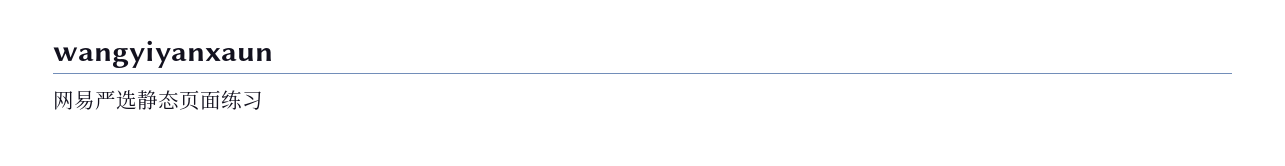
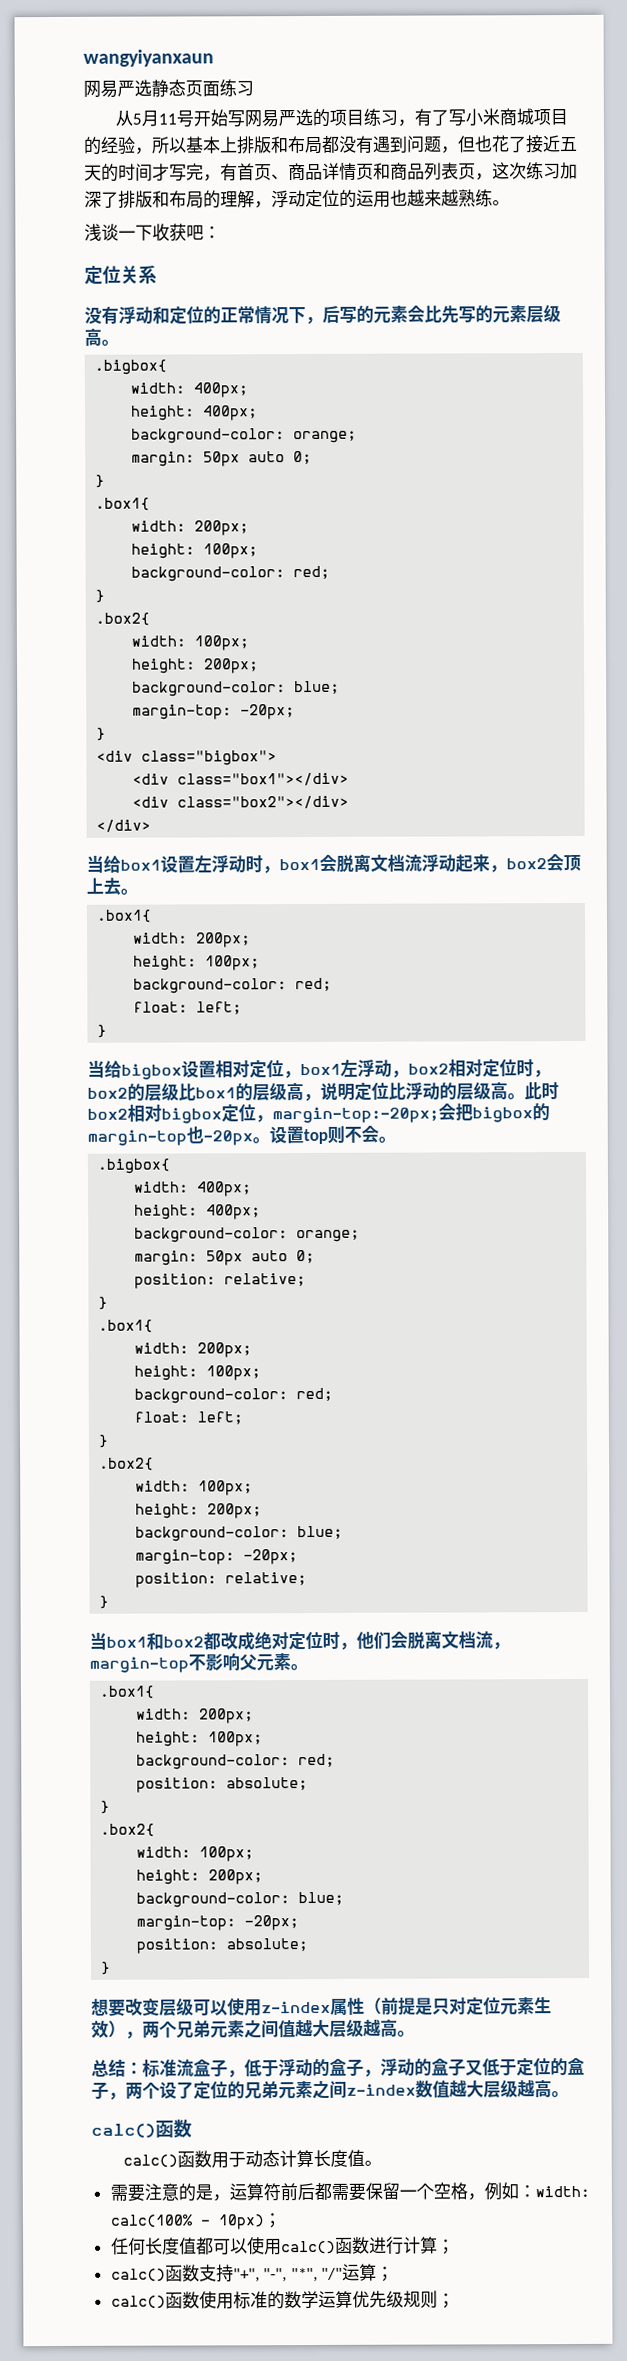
(263, 100) none -> [115,108,569,128] [83,135,578,155] [84,161,578,182] [84,189,510,209] [84,223,221,242] [84,265,157,285] [84,304,561,325] [84,327,119,346] [94,359,168,375] [130,382,249,398] [131,405,259,421] [131,428,358,444] [131,450,313,467] [95,474,106,488] [95,497,151,511] [131,520,250,536] [131,543,259,559] [131,565,331,582] [95,589,106,603] [95,612,151,626] [131,635,250,651] [131,658,260,674] [132,680,341,697] [132,704,296,720] [96,727,107,741] [96,750,278,766] [132,772,350,787] [132,795,350,810] [96,819,152,833] [86,854,581,874] [86,877,138,896] [96,909,153,923] [133,932,252,948] [133,955,261,971] [133,977,333,994] [133,1001,243,1015] [97,1024,108,1038] [87,1059,551,1080] [87,1081,559,1102] [87,1103,550,1124] [87,1125,396,1146] [97,1158,171,1174] [134,1181,253,1197] [134,1204,262,1220] [134,1227,361,1243] [134,1249,316,1266] [134,1273,307,1289] [98,1296,109,1310] [98,1319,154,1333] [134,1342,253,1358] [134,1365,262,1381] [134,1387,334,1404] [134,1411,244,1425] [98,1434,110,1448] [99,1457,155,1471] [135,1480,254,1496] [135,1503,263,1519] [135,1525,344,1542] [135,1549,299,1565] [135,1572,308,1588] [99,1595,110,1609] [89,1631,510,1651] [89,1653,308,1673] [99,1685,155,1699] [136,1708,255,1724] [136,1731,264,1747] [136,1753,336,1770] [136,1777,309,1793] [100,1800,111,1814] [100,1823,156,1837] [136,1846,255,1862] [136,1869,264,1885] [136,1891,345,1908] [136,1915,300,1931] [136,1938,309,1954] [100,1961,112,1975] [91,1997,552,2017] [91,2018,415,2039] [91,2057,585,2078] [91,2079,569,2100] [91,2119,192,2138] [123,2149,383,2169] [109,2182,590,2202] [109,2213,282,2230] [110,2236,455,2256] [110,2263,395,2283] [110,2290,455,2310] // 从5月11号开始写网易严选的项目练习，有了写小米商城项目的经验，所以基本上排版和布局都没有遇到问题，但也花了接近五天的时间才写完，有首页、商品详情页和商品列表页，这次练习加深了排版和布局的理解，浮动定位的运用也越来越熟练。 // 浅谈一下收获吧： // 定位关系 // 没有浮动和定位的正常情况下，后写的元素会比先写的元素层级高。 // .bigbox{ // width: 400px; // height: 400px; // background-color: orange; // margin: 50px auto 0; // } // .box1{ // width: 200px; // height: 100px; // background-color: red; // } // .box2{ // width: 100px; // height: 200px; // background-color: blue; // margin-top: -20px; // } // <div class="bigbox"> // <div class="box1"></div> // <div class="box2"></div> // </div> // 当给box1设置左浮动时，box1会脱离文档流浮动起来，box2会顶上去。 // .box1{ // width: 200px; // height: 100px; // background-color: red; // float: left; // } // 当给bigbox设置相对定位，box1左浮动，box2相对定位时，box2的层级比box1的层级高，说明定位比浮动的层级高。此时box2相对bigbox定位，margin-top:-20px;会把bigbox的margin-top也-20px。设置top则不会。 // .bigbox{ // width: 400px; // height: 400px; // background-color: orange; // margin: 50px auto 0; // position: relative; // } // .box1{ // width: 200px; // height: 100px; // background-color: red; // float: left; // } // .box2{ // width: 100px; // height: 200px; // background-color: blue; // margin-top: -20px; // position: relative; // } // 当box1和box2都改成绝对定位时，他们会脱离文档流，margin-top不影响父元素。 // .box1{ // width: 200px; // height: 100px; // background-color: red; // position: absolute; // } // .box2{ // width: 100px; // height: 200px; // background-color: blue; // margin-top: -20px; // position: absolute; // } // 想要改变层级可以使用z-index属性（前提是只对定位元素生效），两个兄弟元素之间值越大层级越高。 // 总结：标准流盒子，低于浮动的盒子，浮动的盒子又低于定位的盒子，两个设了定位的兄弟元素之间z-index数值越大层级越高。 // calc()函数 // calc()函数用于动态计算长度值。 // 需要注意的是，运算符前后都需要保留一个空格，例如：width: calc(100% - 10px)； // 任何长度值都可以使用calc()函数进行计算； // calc()函数支持"+", "-", "*", "/"运算； // calc()函数使用标准的数学运算优先级规则；

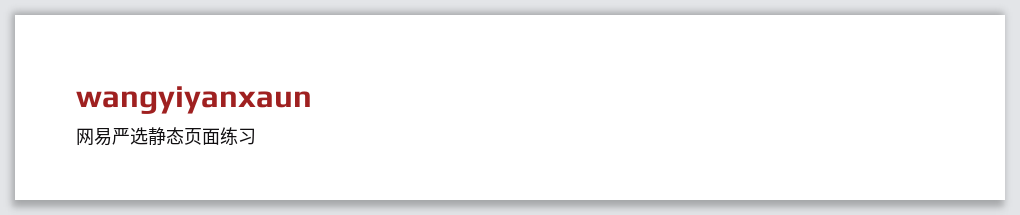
[115,108,569,128] [83,135,578,155] [84,161,578,182] [84,189,510,209] [84,223,221,242] [84,265,157,285] [84,304,561,325] [84,327,119,346] [94,359,168,375] [130,382,249,398] [131,405,259,421] [131,428,358,444] [131,450,313,467] [95,474,106,488] [95,497,151,511] [131,520,250,536] [131,543,259,559] [131,565,331,582] [95,589,106,603] [95,612,151,626] [131,635,250,651] [131,658,260,674] [132,680,341,697] [132,704,296,720] [96,727,107,741] [96,750,278,766] [132,772,350,787] [132,795,350,810] [96,819,152,833] [86,854,581,874] [86,877,138,896] [96,909,153,923] [133,932,252,948] [133,955,261,971] [133,977,333,994] [133,1001,243,1015] [97,1024,108,1038] [87,1059,551,1080] [87,1081,559,1102] [87,1103,550,1124] [87,1125,396,1146] [97,1158,171,1174] [134,1181,253,1197] [134,1204,262,1220] [134,1227,361,1243] [134,1249,316,1266] [134,1273,307,1289] [98,1296,109,1310] [98,1319,154,1333] [134,1342,253,1358] [134,1365,262,1381] [134,1387,334,1404] [134,1411,244,1425] [98,1434,110,1448] [99,1457,155,1471] [135,1480,254,1496] [135,1503,263,1519] [135,1525,344,1542] [135,1549,299,1565] [135,1572,308,1588] [99,1595,110,1609] [89,1631,510,1651] [89,1653,308,1673] [99,1685,155,1699] [136,1708,255,1724] [136,1731,264,1747] [136,1753,336,1770] [136,1777,309,1793] [100,1800,111,1814] [100,1823,156,1837] [136,1846,255,1862] [136,1869,264,1885] [136,1891,345,1908] [136,1915,300,1931] [136,1938,309,1954] [100,1961,112,1975] [91,1997,552,2017] [91,2018,415,2039] [91,2057,585,2078] [91,2079,569,2100] [91,2119,192,2138] [123,2149,383,2169] [109,2182,590,2202] [109,2213,282,2230] [110,2236,455,2256] [110,2263,395,2283] [110,2290,455,2310] // 从5月11号开始写网易严选的项目练习，有了写小米商城项目的经验，所以基本上排版和布局都没有遇到问题，但也花了接近五天的时间才写完，有首页、商品详情页和商品列表页，这次练习加深了排版和布局的理解，浮动定位的运用也越来越熟练。 // 浅谈一下收获吧： // 定位关系 // 没有浮动和定位的正常情况下，后写的元素会比先写的元素层级高。 // .bigbox{ // width: 400px; // height: 400px; // background-color: orange; // margin: 50px auto 0; // } // .box1{ // width: 200px; // height: 100px; // background-color: red; // } // .box2{ // width: 100px; // height: 200px; // background-color: blue; // margin-top: -20px; // } // <div class="bigbox"> // <div class="box1"></div> // <div class="box2"></div> // </div> // 当给box1设置左浮动时，box1会脱离文档流浮动起来，box2会顶上去。 // .box1{ // width: 200px; // height: 100px; // background-color: red; // float: left; // } // 当给bigbox设置相对定位，box1左浮动，box2相对定位时，box2的层级比box1的层级高，说明定位比浮动的层级高。此时box2相对bigbox定位，margin-top:-20px;会把bigbox的margin-top也-20px。设置top则不会。 // .bigbox{ // width: 400px; // height: 400px; // background-color: orange; // margin: 50px auto 0; // position: relative; // } // .box1{ // width: 200px; // height: 100px; // background-color: red; // float: left; // } // .box2{ // width: 100px; // height: 200px; // background-color: blue; // margin-top: -20px; // position: relative; // } // 当box1和box2都改成绝对定位时，他们会脱离文档流，margin-top不影响父元素。 // .box1{ // width: 200px; // height: 100px; // background-color: red; // position: absolute; // } // .box2{ // width: 100px; // height: 200px; // background-color: blue; // margin-top: -20px; // position: absolute; // } // 想要改变层级可以使用z-index属性（前提是只对定位元素生效），两个兄弟元素之间值越大层级越高。 // 总结：标准流盒子，低于浮动的盒子，浮动的盒子又低于定位的盒子，两个设了定位的兄弟元素之间z-index数值越大层级越高。 // calc()函数 // calc()函数用于动态计算长度值。 // 需要注意的是，运算符前后都需要保留一个空格，例如：width: calc(100% - 10px)； // 任何长度值都可以使用calc()函数进行计算； // calc()函数支持"+", "-", "*", "/"运算； // calc()函数使用标准的数学运算优先级规则； -> (256, 136) none

